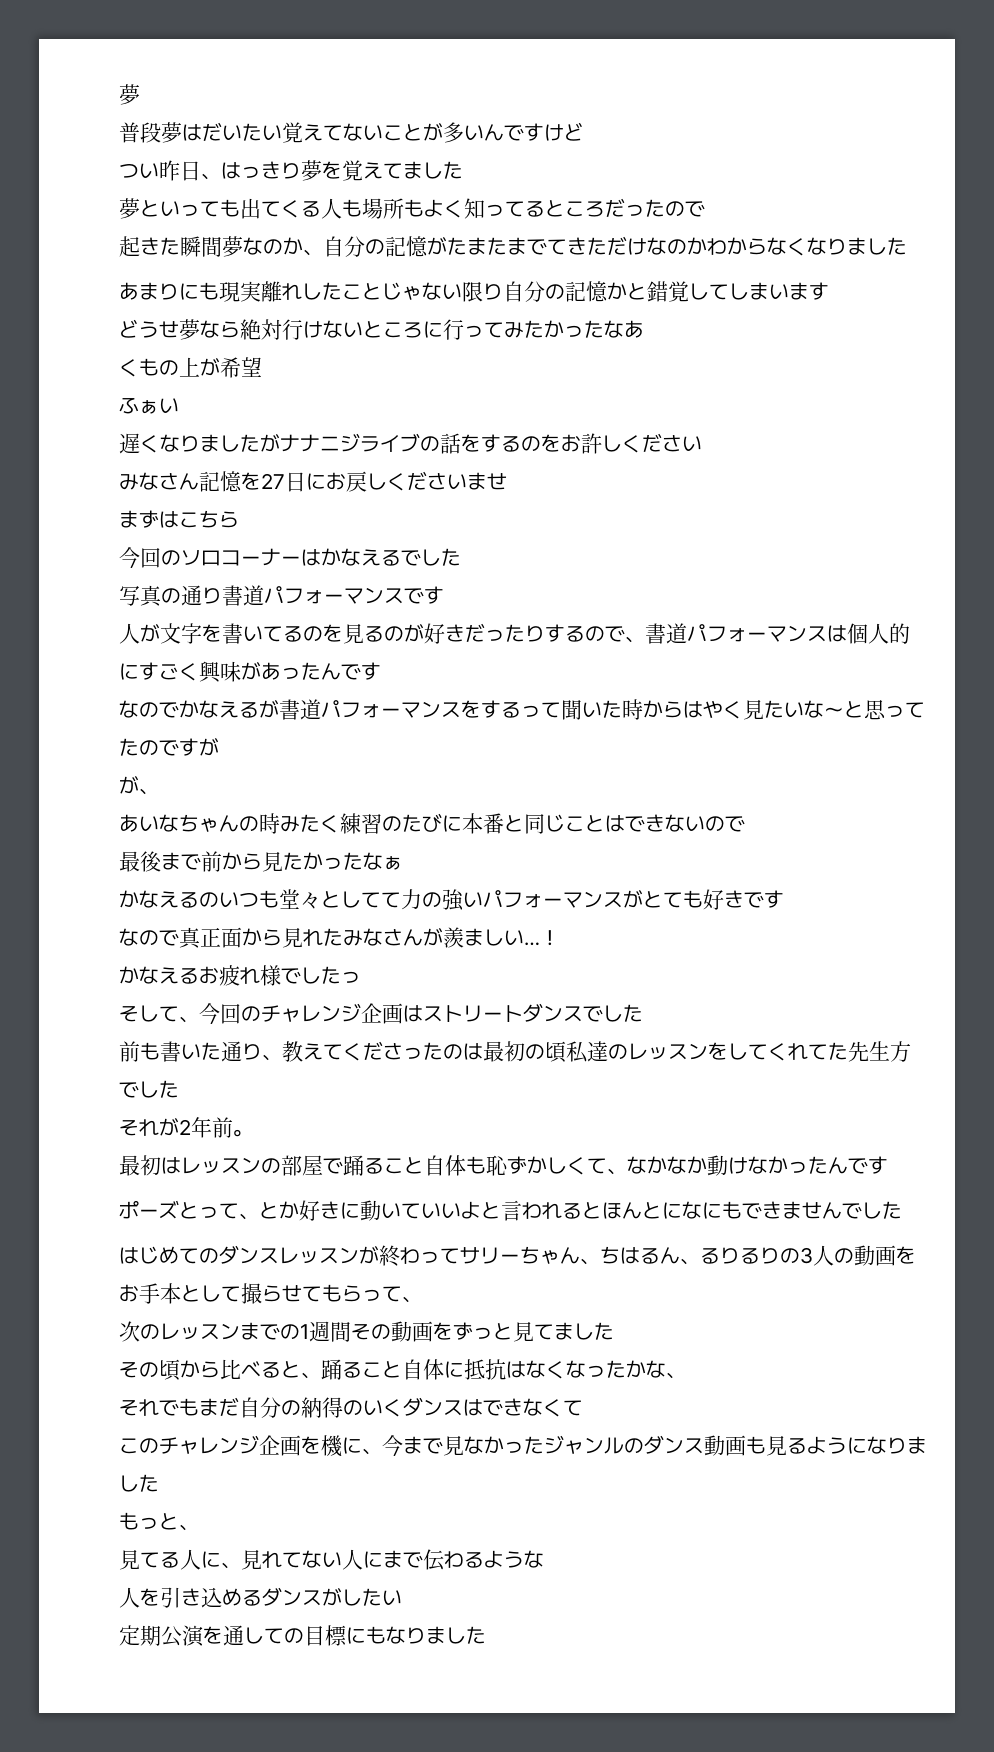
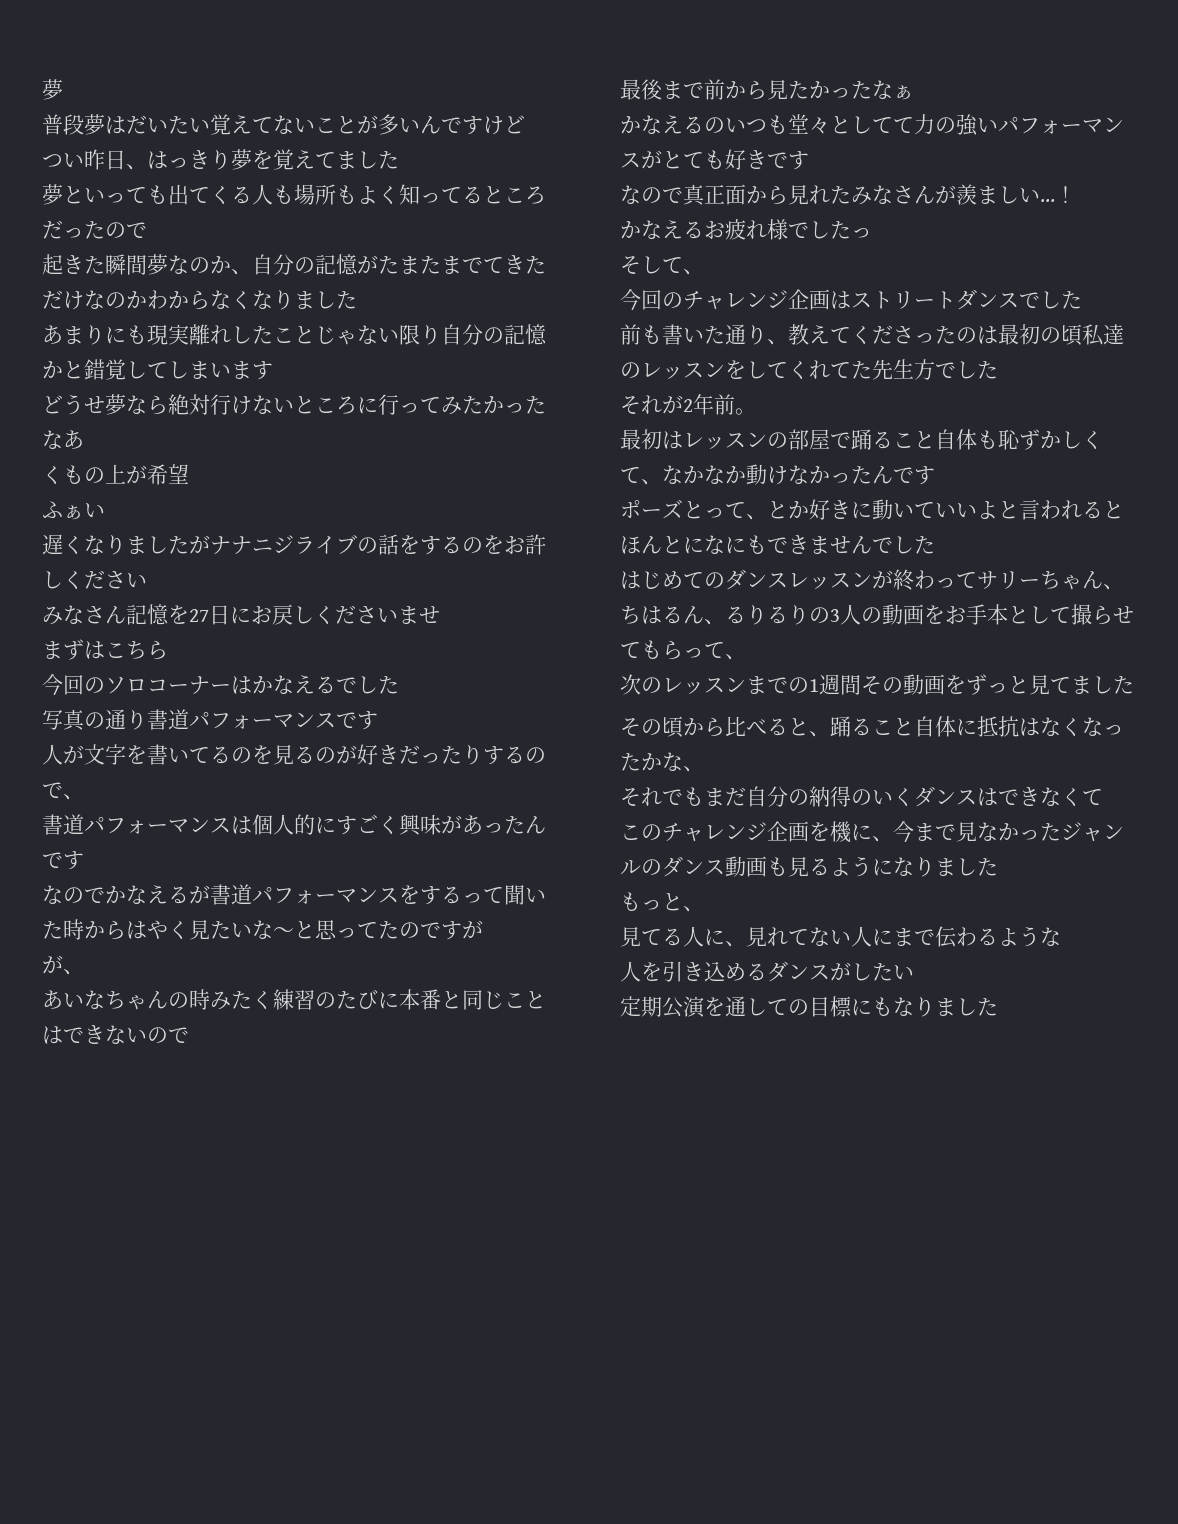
(645, 639) none -> (84, 797) //
(199, 1019) none -> (704, 272) //

